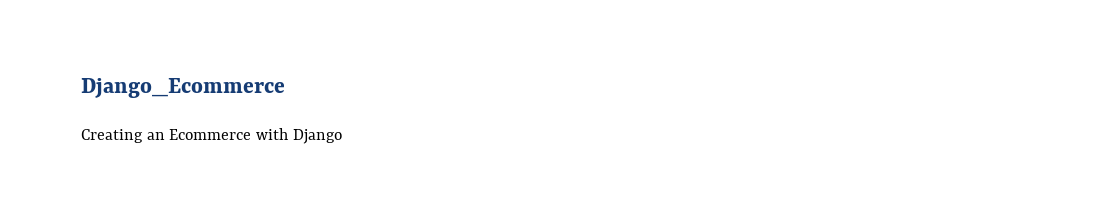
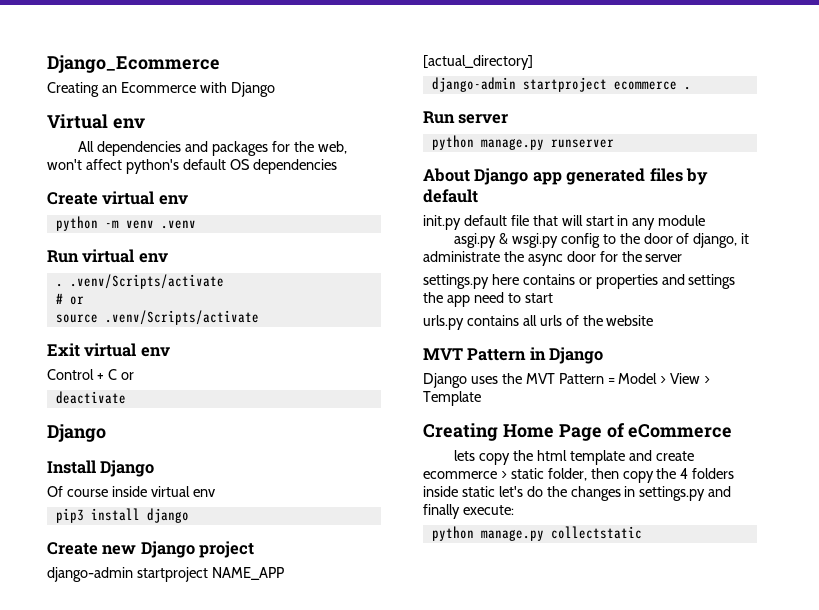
(342, 136) none -> [47,114,145,129] [78,141,347,156] [47,159,337,174] [47,191,188,205] [55,216,196,231] [47,249,168,263] [55,274,224,289] [55,293,84,305] [55,310,259,325] [47,343,170,357] [47,369,134,380] [55,391,126,404] [47,424,106,442] [47,460,155,477] [47,486,215,497] [55,508,189,523] [47,541,255,558] [47,567,284,582] [423,55,533,70] [431,77,691,92] [423,111,509,124] [431,135,614,150] [423,168,709,185] [423,189,478,203] [423,215,706,230] [454,233,750,248] [423,251,683,266] [423,274,736,289] [423,292,553,307] [423,315,654,330] [423,347,604,364] [423,373,711,388] [423,391,481,406] [423,423,733,441] [454,450,694,465] [423,468,735,483] [423,486,732,501] [423,504,514,519] [431,526,642,541] // Virtual env // All dependencies and packages for the web, won't affect python's default OS dependencies // Create virtual env // python -m venv .venv // Run virtual env // . .venv/Scripts/activate // # or // source .venv/Scripts/activate // Exit virtual env // Control + C or // deactivate // Django // Install Django // Of course inside virtual env // pip3 install django // Create new Django project // django-admin startproject NAME_APP [actual_directory] // django-admin startproject ecommerce . // Run server // python manage.py runserver // About Django app generated files by default // init.py default file that will start in any module // asgi.py & wsgi.py config to the door of django, it administrate the async door for the server // settings.py here contains or properties and settings the app need to start // urls.py contains all urls of the website // MVT Pattern in Django // Django uses the MVT Pattern = Model > View > Template // Creating Home Page of eCommerce // lets copy the html template and create ecommerce > static folder, then copy the 4 folders inside static let's do the changes in settings.py and finally execute: // python manage.py collectstatic

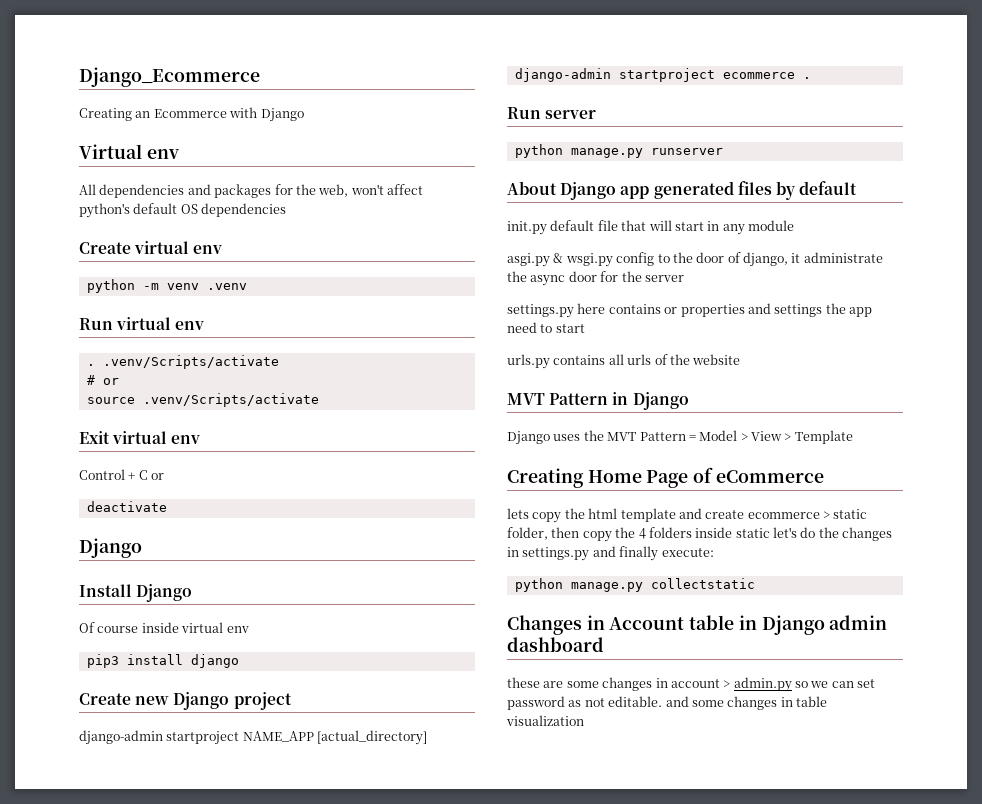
(642, 532) none -> [507,615,888,635] [507,637,604,652] [507,677,876,692] [507,696,827,710] [506,715,584,726] // Changes in Account table in Django admin dashboard // these are some changes in account > admin.py so we can set password as not editable. and some changes in table visualization

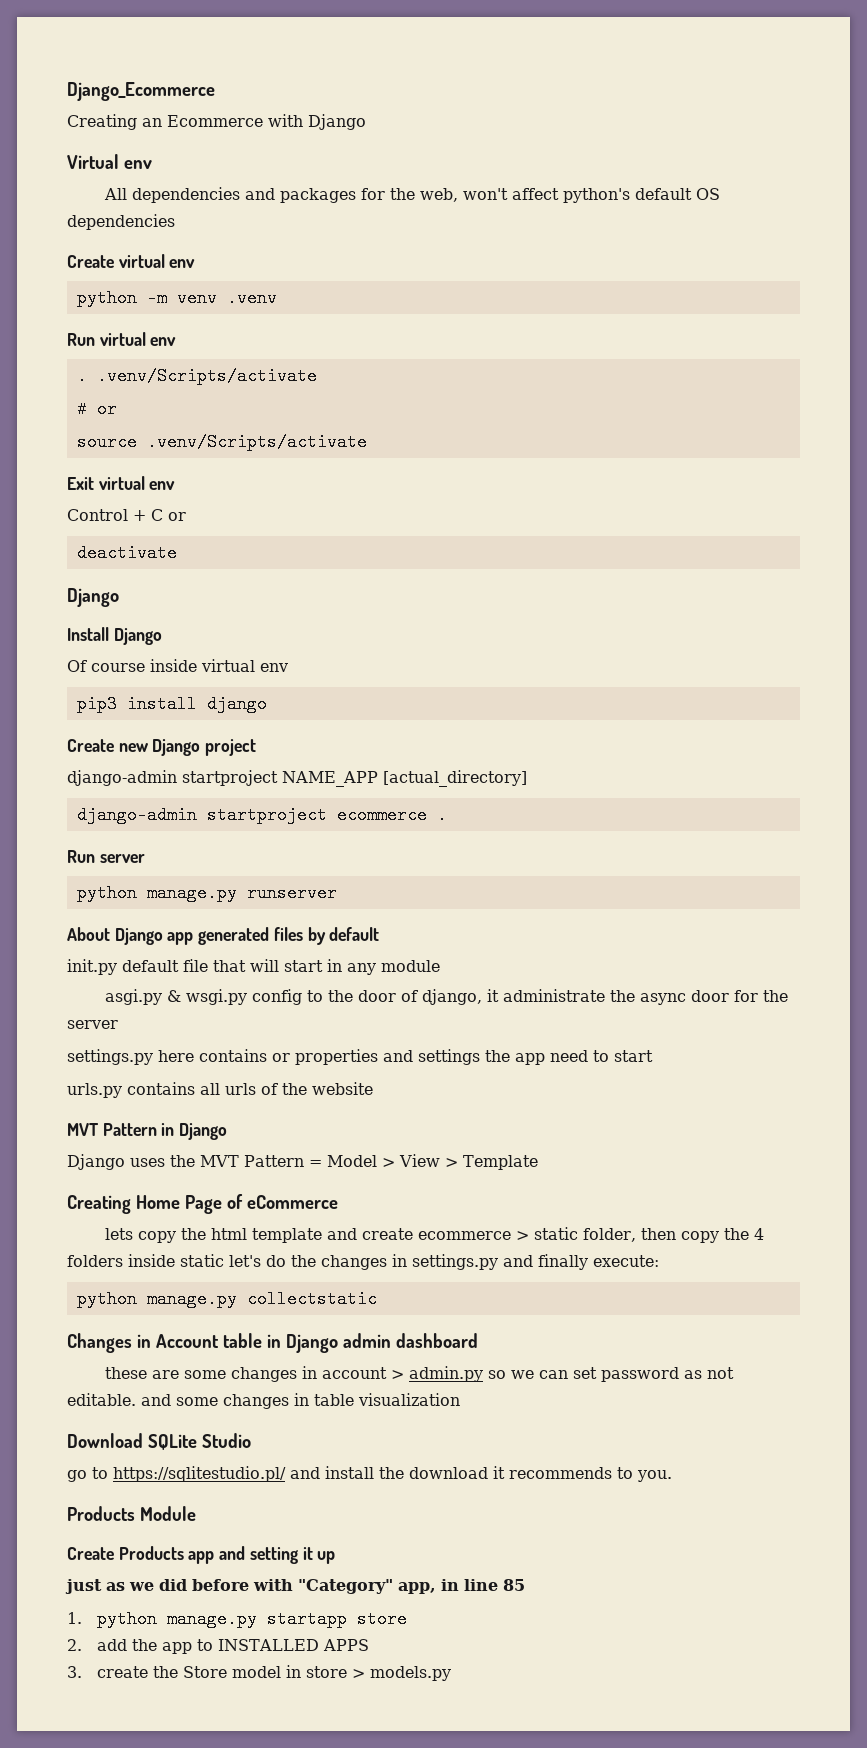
(584, 720) none -> [67,1433,251,1450] [67,1466,672,1482] [67,1506,196,1521] [67,1546,336,1564] [65,1579,525,1594] [67,1610,408,1628] [67,1639,370,1654] [67,1665,452,1681] // Download SQLite Studio // go to https://sqlitestudio.pl/ and install the download it recommends to you. // Products Module // Create Products app and setting it up // just as we did before with "Category" app, in line 85 // 1. python manage.py startapp store // 2. add the app to INSTALLED APPS // 3. create the Store model in store > models.py

